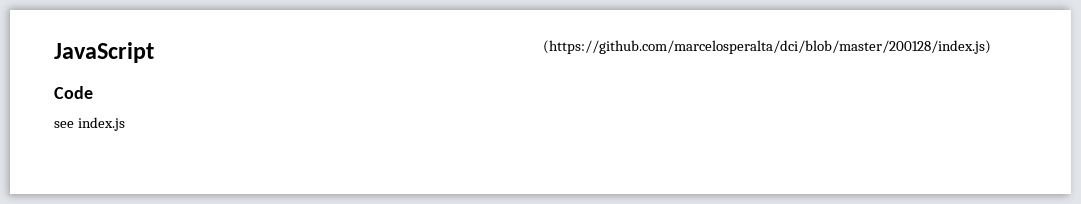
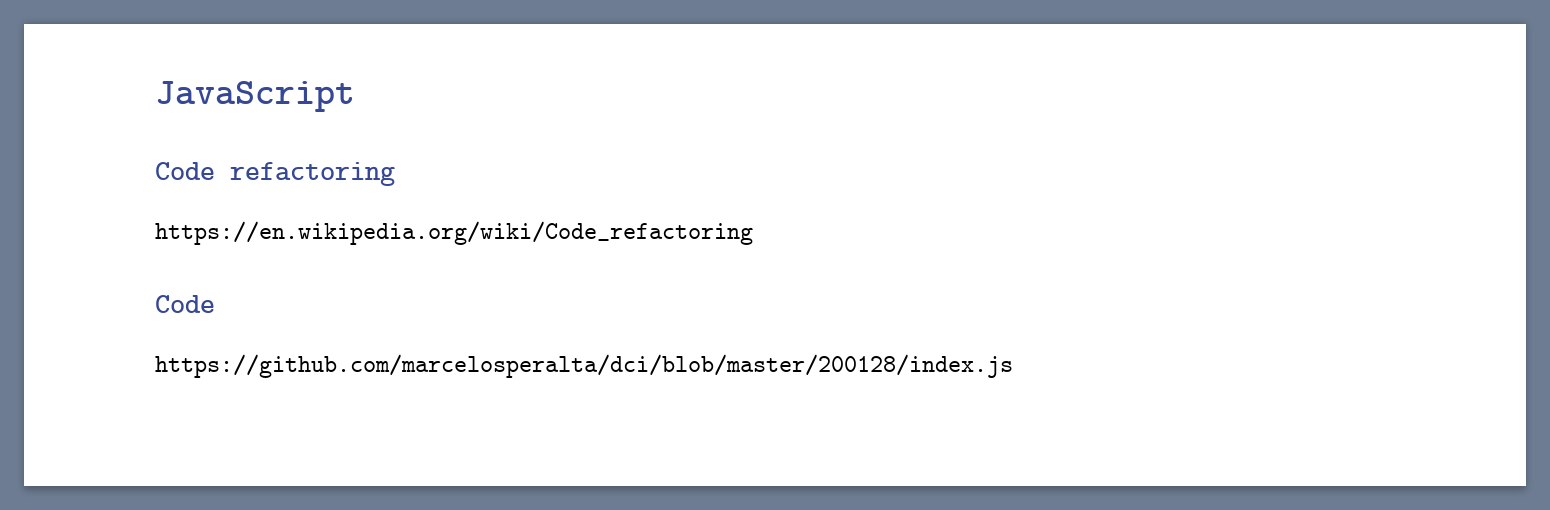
[54,117,125,131] [543,40,991,54] // see index.js (https://github.com/marcelosperalta/dci/blob/master/200128/index.js) -> [230,162,395,186] [155,221,753,245] [155,295,215,313] [155,354,1013,378] refactoring // https://en.wikipedia.org/wiki/Code_refactoring // Code // https://github.com/marcelosperalta/dci/blob/master/200128/index.js

